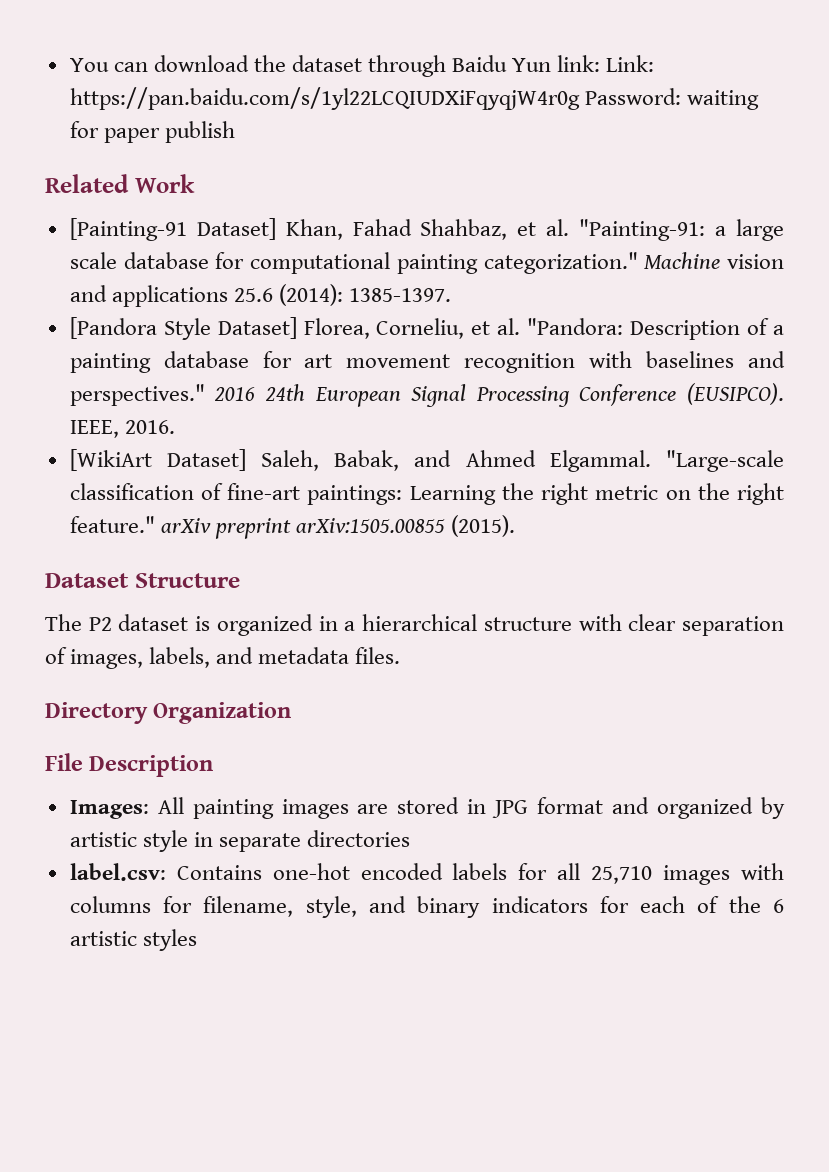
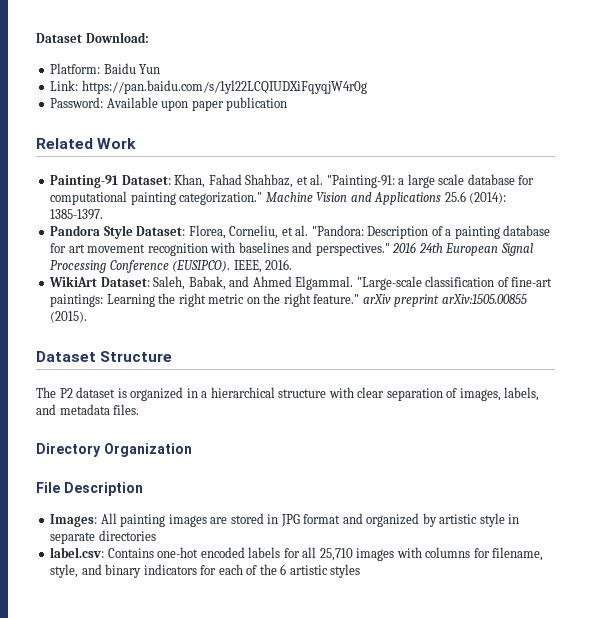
[69,55,447,77] You can download the dataset through -> [36,32,149,43] [50,63,101,74] Dataset Download: // Platform:
[557,55,601,72] link: -> (161, 69) //
[584,88,759,110] [69,121,235,143] Password: waiting for paper publish -> [50,97,288,111] // Password: Available upon paper publication
[69,218,276,241] [Painting-91 Dataset] -> [50,175,171,188] Painting-91 Dataset:
[727,254,784,269] [69,285,228,307] vision and applications -> [316,192,442,205] Vision and Applications
[69,317,297,340] [Pandora Style Dataset] -> [50,225,186,239] Pandora Style Dataset:
[69,449,246,471] [WikiArt Dataset] -> [49,276,150,287] WikiArt Dataset:

